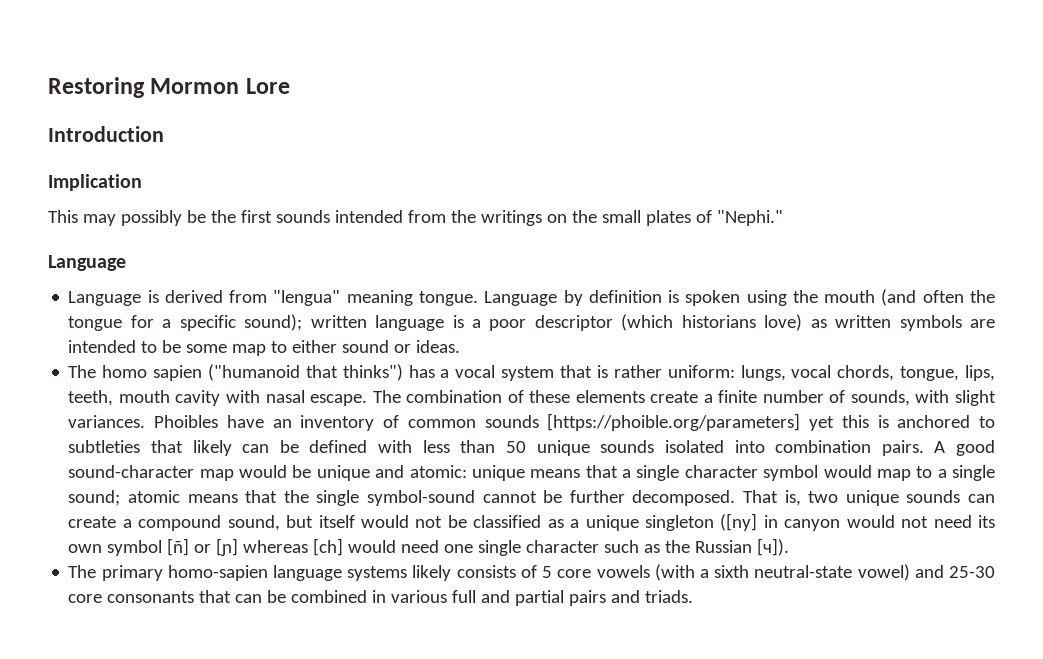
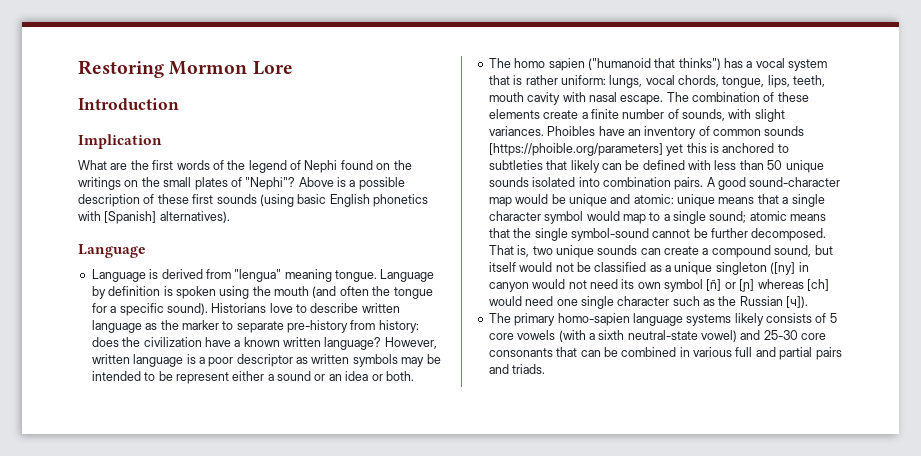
[48,210,446,226] This may possibly be the first sounds intended from -> [78,160,391,173] What are the first words of the legend of Nephi found on
[716,210,783,226] "Nephi." -> [245,177,405,190] [78,194,428,207] [78,211,230,224] "Nephi"? Above is a possible description of these first sounds (using basic English phonetics with [Spanish] alternatives).
[244,314,303,331] sound); -> [166,303,400,315] [91,320,419,333] [91,337,437,350] sound). Historians love to describe written language as the marker to separate pre-history from history: does the civilization have a known written language? However,
[621,314,803,331] (which historians love) -> (293, 360) none
[970,319,996,328] are -> [401,354,441,367] may be
[186,340,461,356] some map to either sound or ideas. -> [175,371,414,384] represent either a sound or an idea or both.

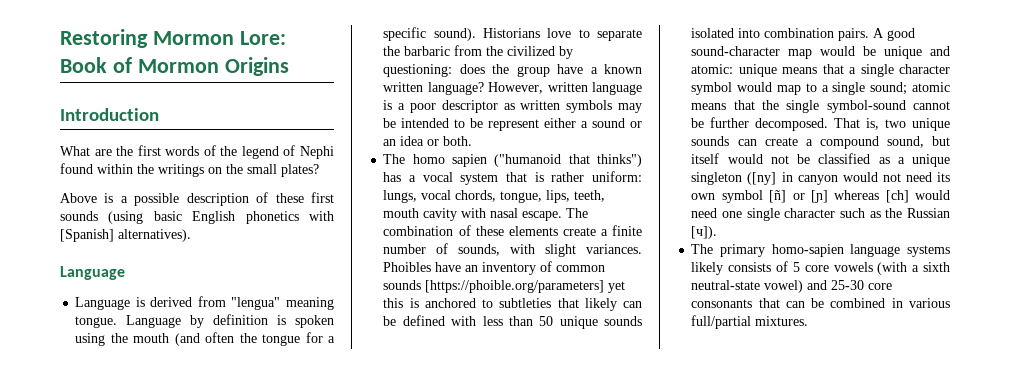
[252,61,293,75] Lore -> [239,31,286,45] [60,57,289,76] Lore: Book of Mormon Origins
[78,134,162,149] // Implication -> (159, 114) none
[376,163,391,170] on -> [97,164,133,174] within
[194,177,296,190] plates of "Nephi"? -> [281,164,319,177] plates? //
[310,303,400,313] [91,320,419,333] describe written language as the marker to separate pre-history from history: -> [597,29,642,41] [383,45,574,59] [383,64,453,77] separate the barbaric from the civilized by questioning:
[143,337,202,347] civilization -> [516,66,550,77] group
[735,347,842,360] [488,364,546,374] full and partial pairs and triads. -> [691,315,809,329] full/partial mixtures.

